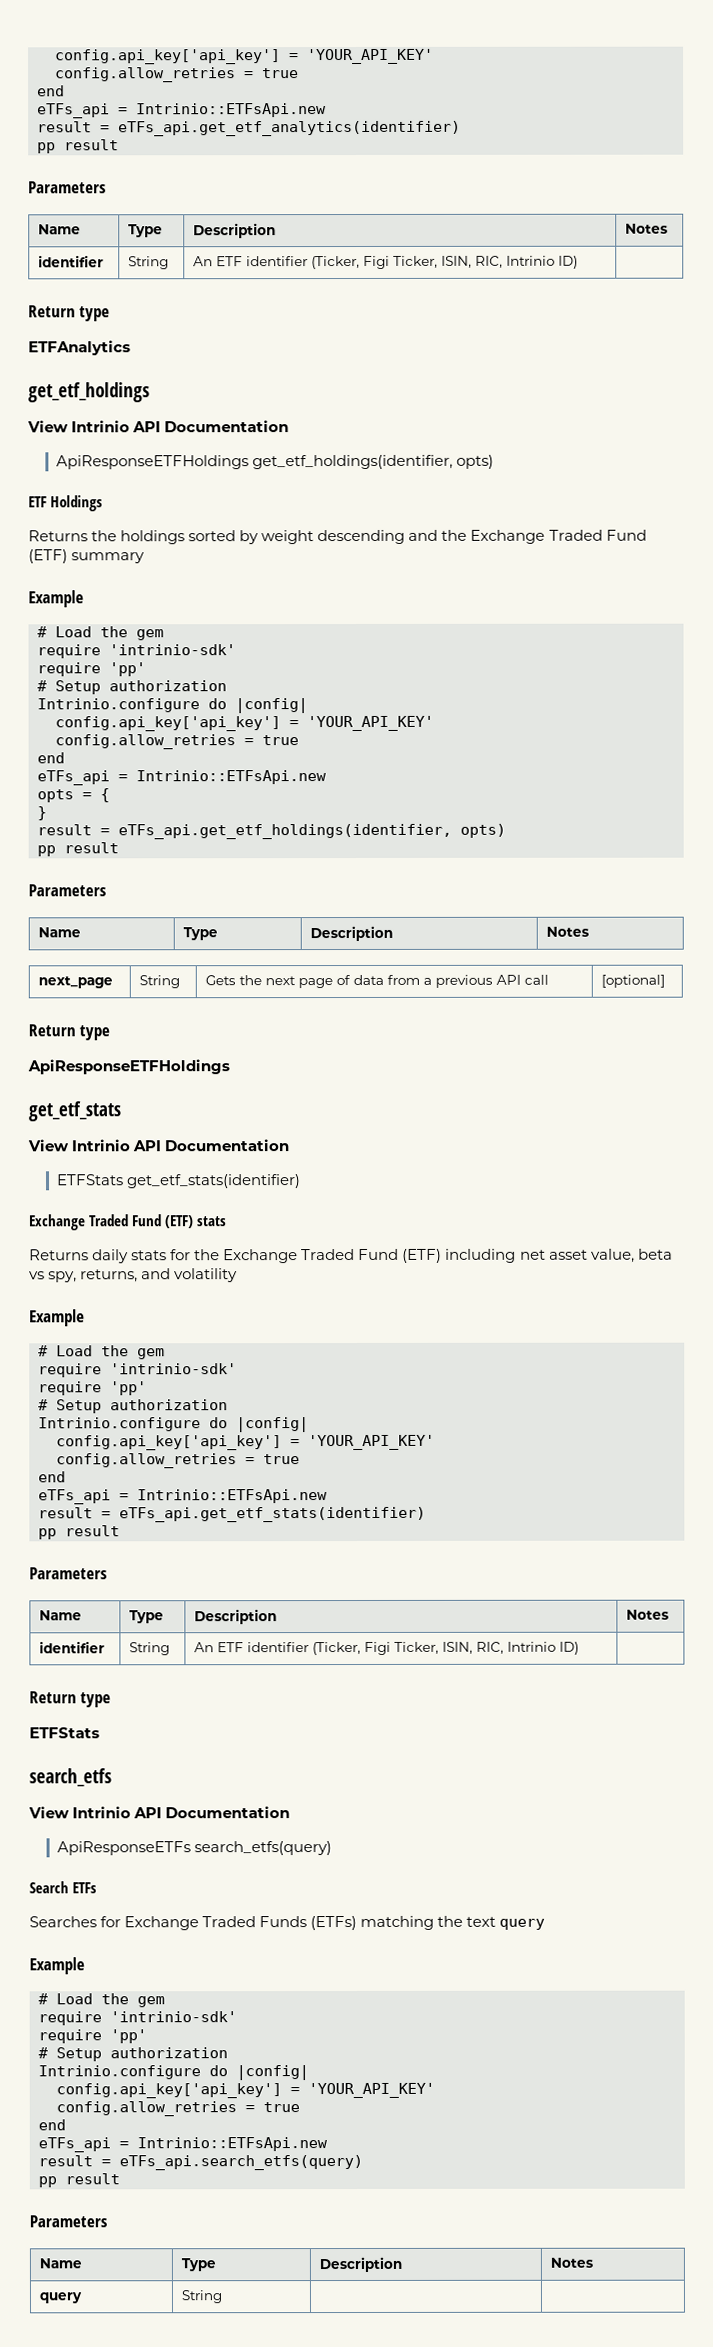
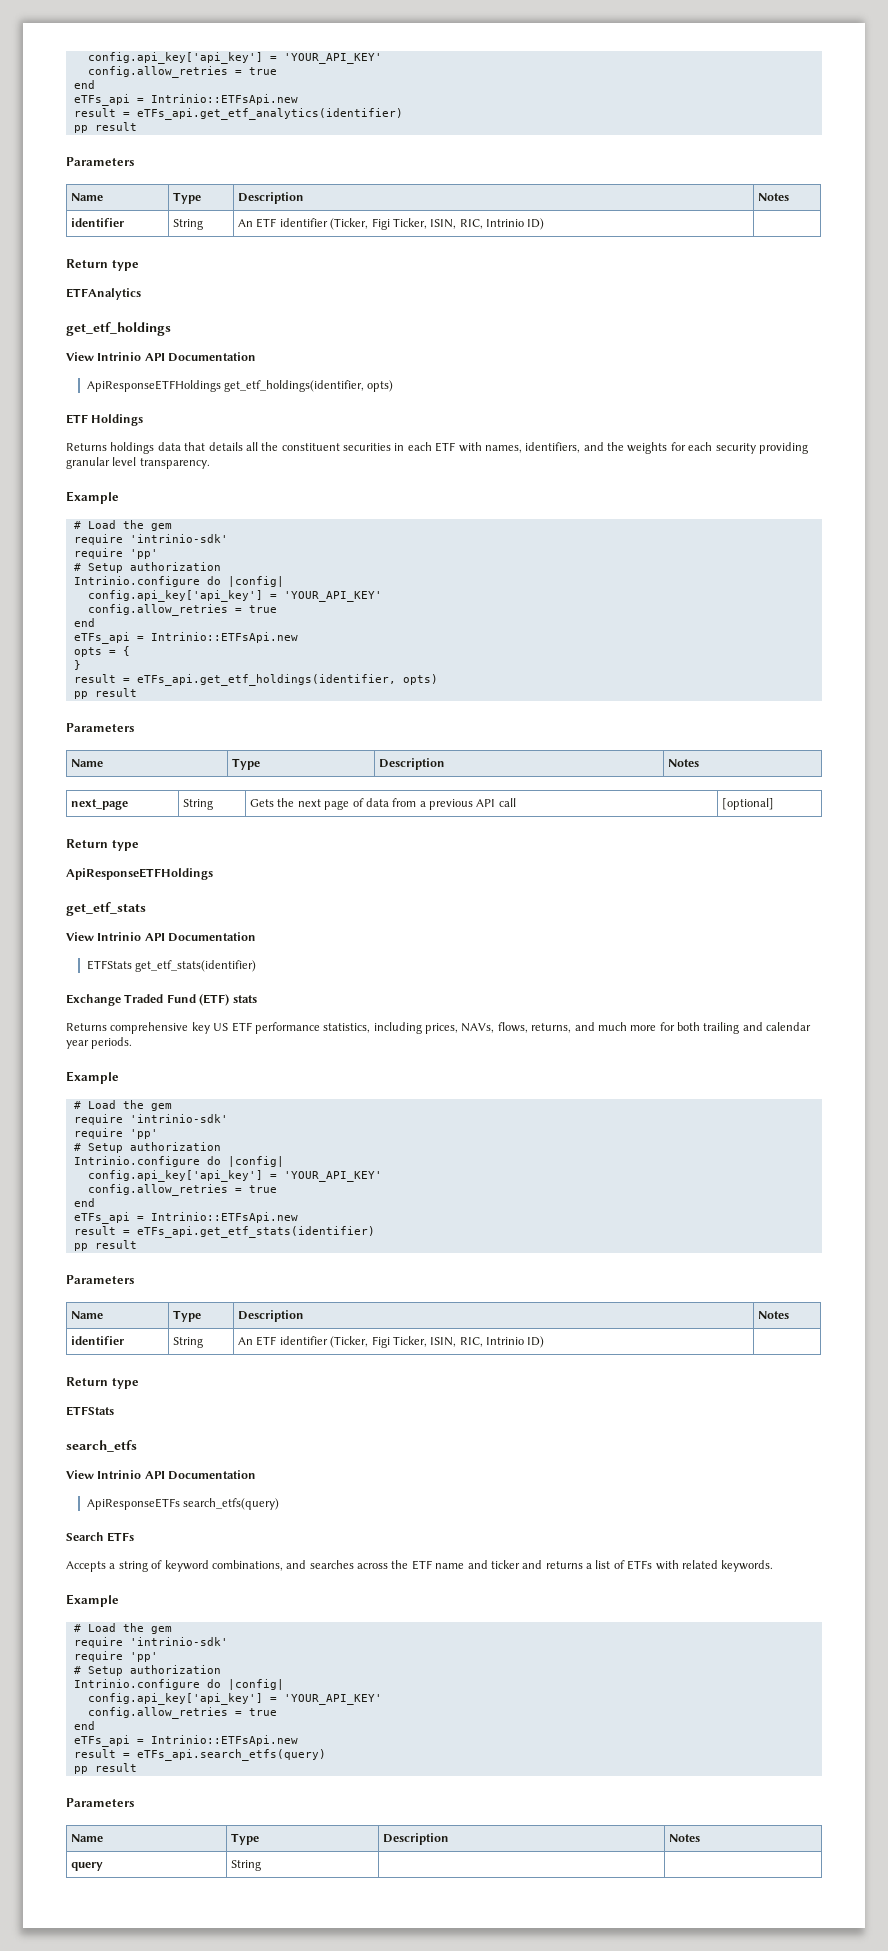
[91,529,647,545] [28,549,146,564] the holdings sorted by weight descending and the Exchange Traded Fund (ETF) summary -> [110,442,808,454] [66,457,210,469] holdings data that details all the constituent securities in each ETF with names, identifiers, and the weights for each security providing granular level transparency.
[92,1248,673,1264] [29,1268,239,1283] daily stats for the Exchange Traded Fund (ETF) including net asset value, beta vs spy, returns, and volatility -> [110,1022,812,1034] [66,1037,133,1049] comprehensive key US ETF performance statistics, including prices, NAVs, flows, returns, and much more for both trailing and calendar year periods.
[29,1915,546,1931] Searches for Exchange Traded Funds (ETFs) matching the text query -> [66,1560,774,1572] Accepts a string of keyword combinations, and searches across the ETF name and ticker and returns a list of ETFs with related keywords.

